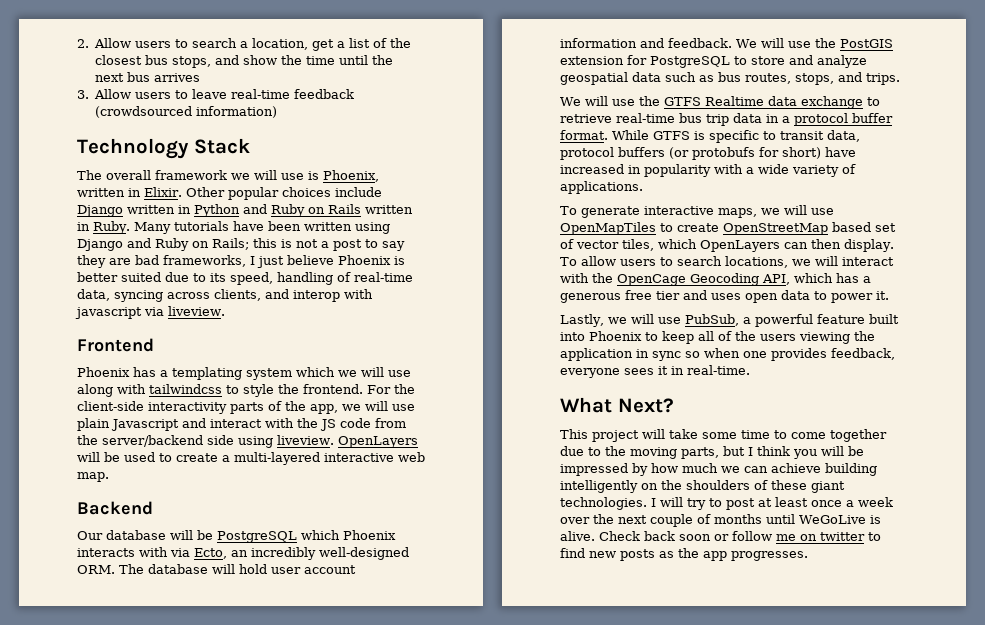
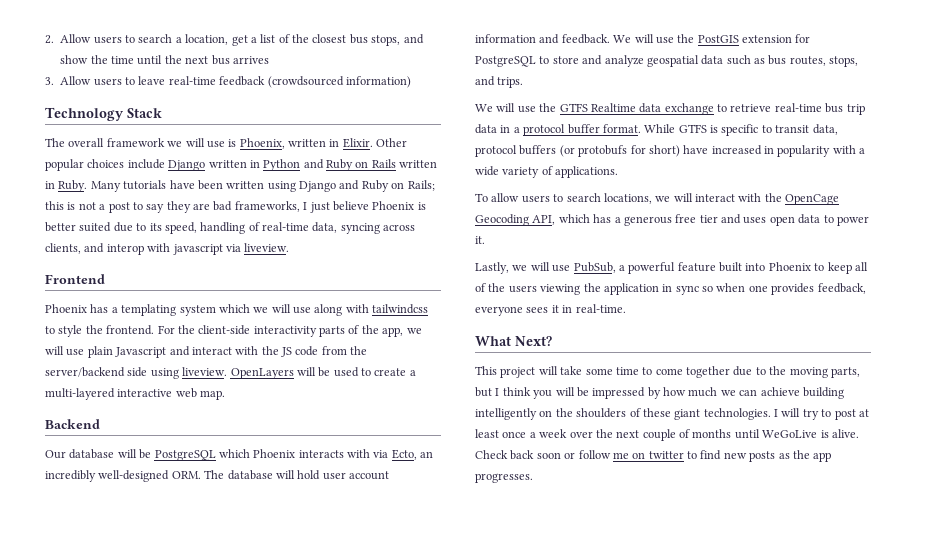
[581,205,834,218] [560,222,896,235] [560,239,894,252] [560,257,577,266] generate interactive maps, we will use OpenMapTiles to create OpenStreetMap based set of vector tiles, which OpenLayers can then display. To -> (488, 197) none

